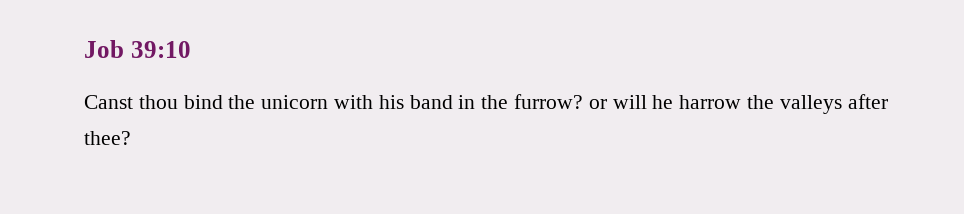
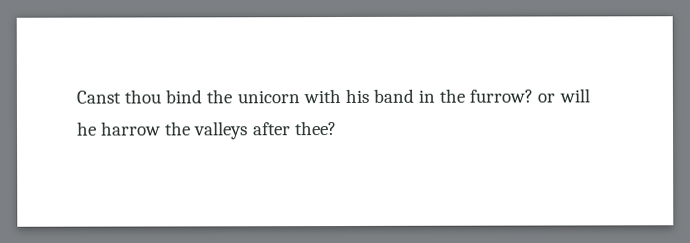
[84,40,191,58] Job 39:10 // -> (76, 97) none

